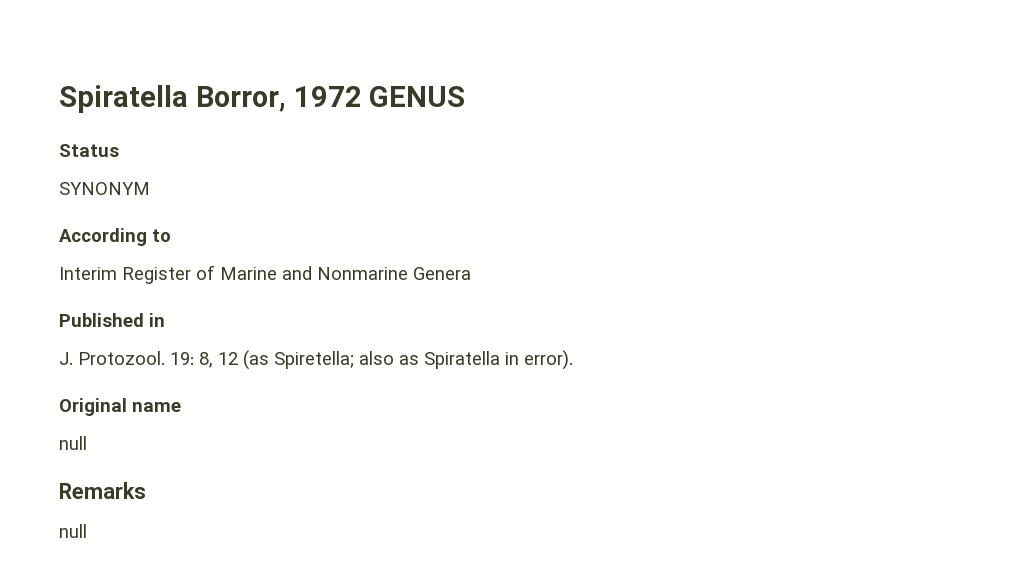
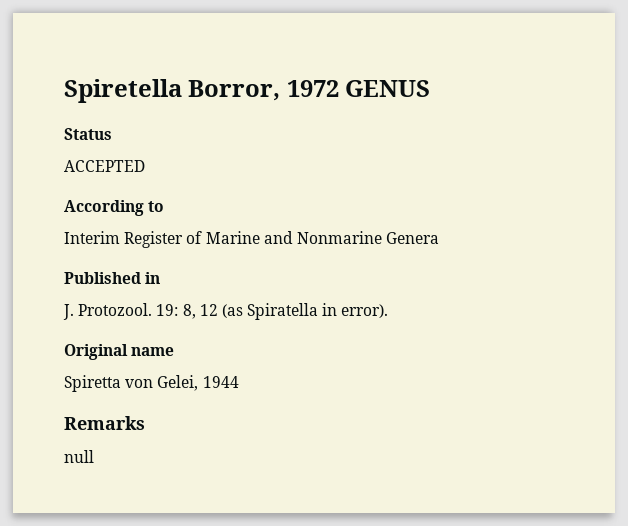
[59,85,188,113] Spiratella -> [64,79,182,103] Spiretella
[59,182,150,195] SYNONYM -> [64,160,145,172] ACCEPTED
[274,351,419,369] Spiretella; also as -> (243, 311) none
[59,436,87,450] null -> [64,375,239,392] Spiretta von Gelei, 1944

